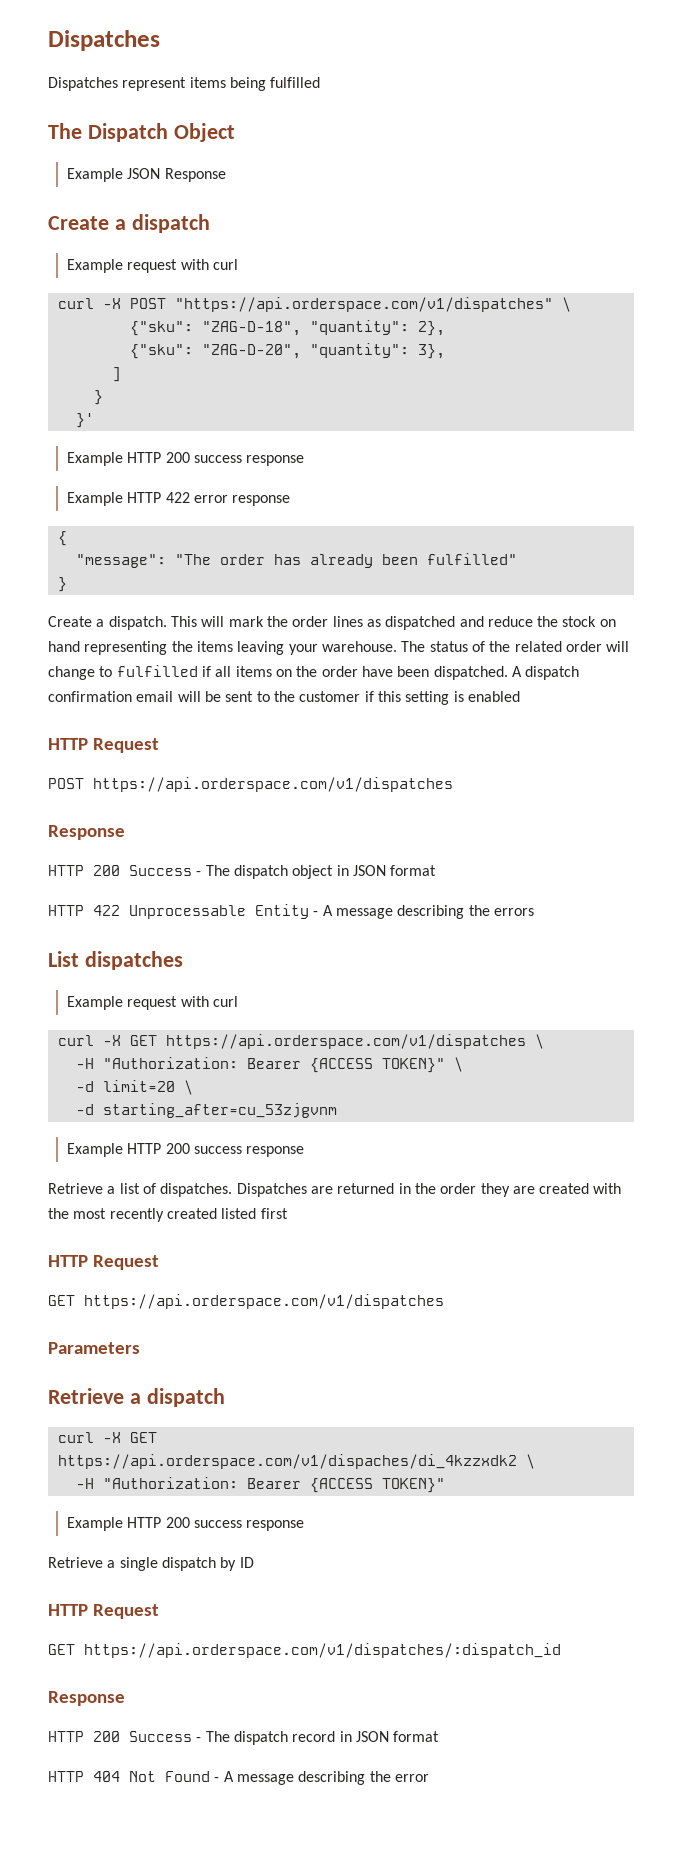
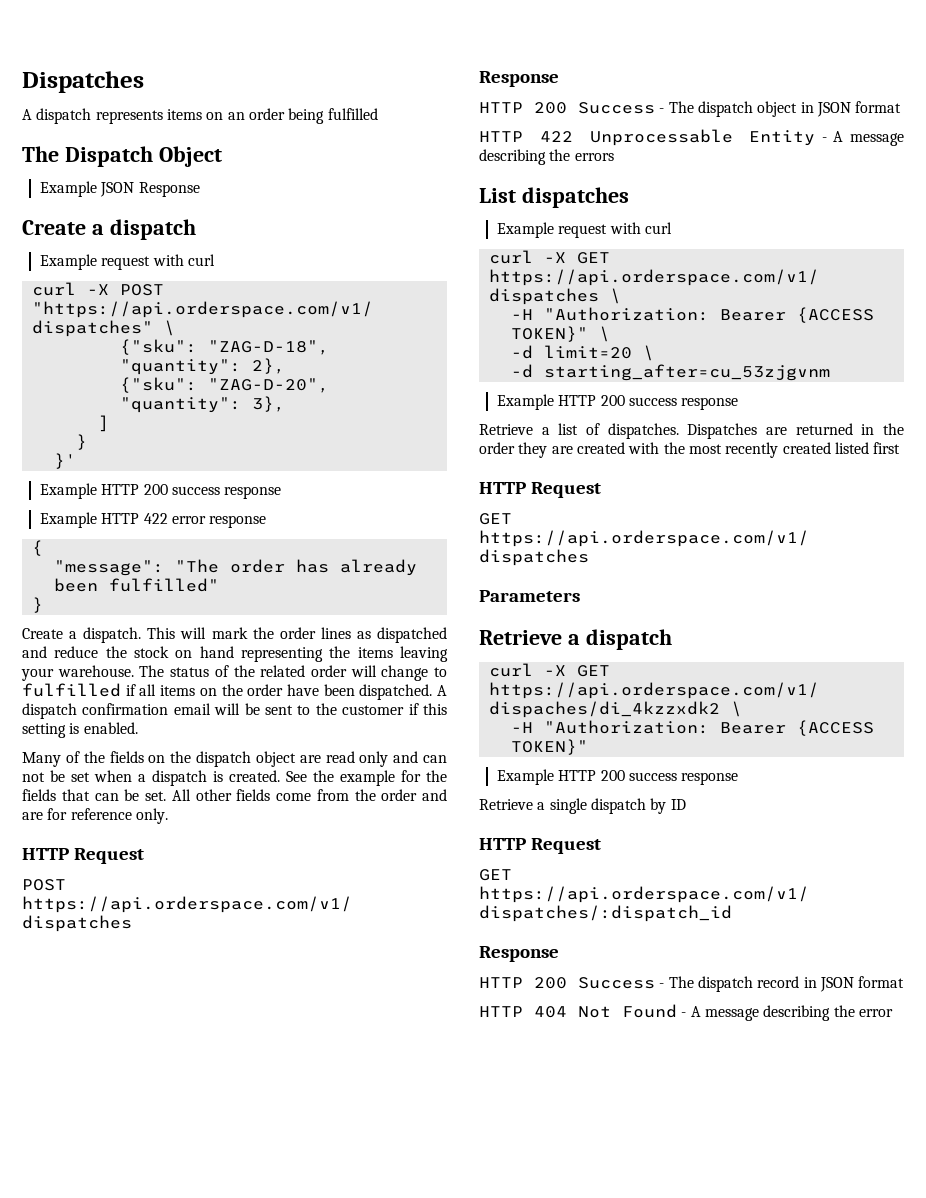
[48,77,226,91] Dispatches represent items -> [22,108,285,124] A dispatch represents items on an order
[467,691,520,702] enabled -> [83,722,138,734] [22,751,447,767] [22,770,447,786] [22,789,447,801] [22,808,168,824] enabled. // Many of the fields on the dispatch object are read only and can not be set when a dispatch is created. See the example for the fields that can be set. All other fields come from the order and are for reference only.

